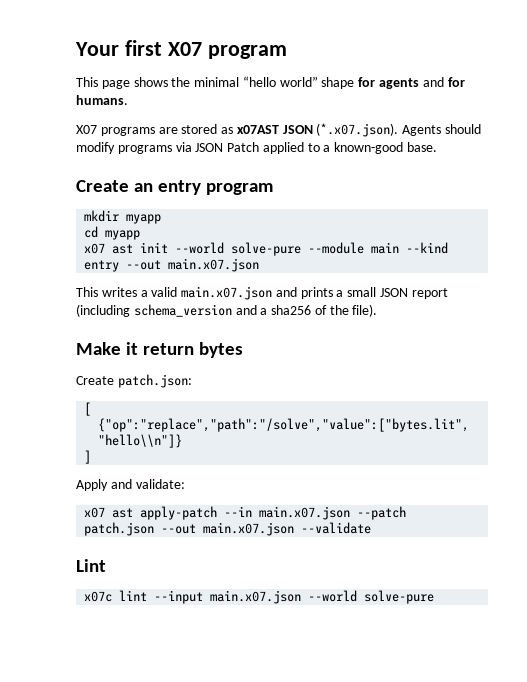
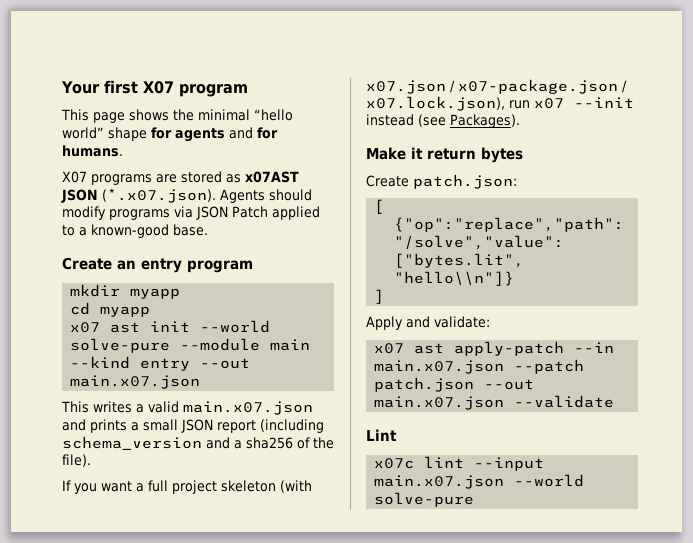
(378, 310) none -> [62,480,312,494] [366,79,627,94] [366,96,634,111] [366,114,520,128] // If you want a full project skeleton (with x07.json / x07-package.json / x07.lock.json), run x07 --init instead (see Packages).

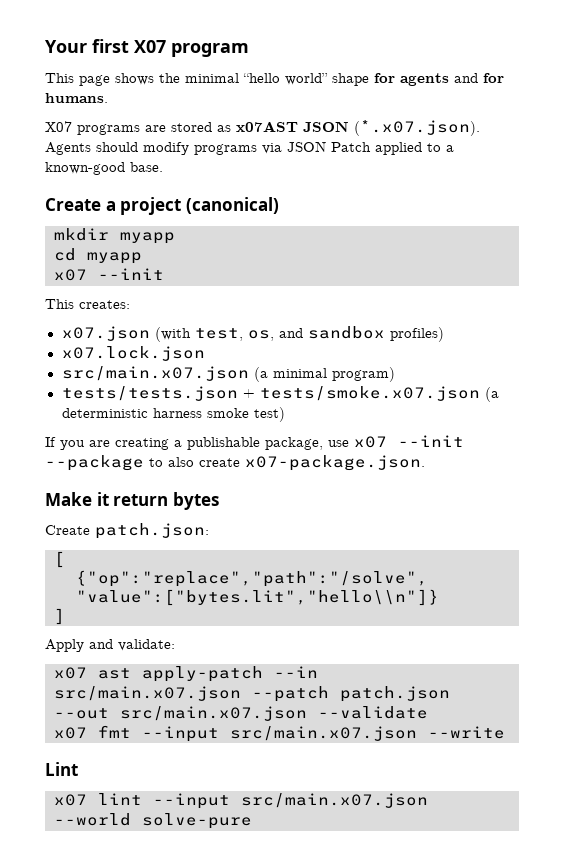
[117,258,253,273] an entry program -> [105,197,279,215] a project (canonical)
[110,320,271,333] [70,338,311,353] [70,356,251,371] [70,375,201,389] [61,401,313,415] [62,419,324,433] [62,436,334,450] [62,454,91,467] [62,480,312,494] [366,79,627,94] [366,96,634,111] [366,114,520,128] ast init --world solve-pure --module main --kind entry --out main.x07.json // This writes a valid main.x07.json and prints a small JSON report (including schema_version and a sha256 of the file). // If you want a full project skeleton (with x07.json / x07-package.json / x07.lock.json), run x07 --init instead (see Packages). -> [98,268,164,280] [45,299,130,309] [61,326,444,342] [61,346,205,361] [61,366,395,382] [61,386,499,402] [61,407,285,422] [45,435,464,450] [45,455,425,471] --init // This creates: // x07.json (with test, os, and sandbox profiles) // x07.lock.json // src/main.x07.json (a minimal program) // tests/tests.json + tests/smoke.x07.json (a deterministic harness smoke test) // If you are creating a publishable package, use x07 --init --package to also create x07-package.json.
[374,360,505,374] main.x07.json -> [54,686,241,701] src/main.x07.json
[374,396,505,410] main.x07.json -> [120,706,307,721] src/main.x07.json
(615, 401) none -> [54,725,505,742] // x07 fmt --input src/main.x07.json --write
[374,458,415,469] x07c -> [54,794,87,806] x07
[374,475,505,489] main.x07.json -> [241,793,428,808] src/main.x07.json

